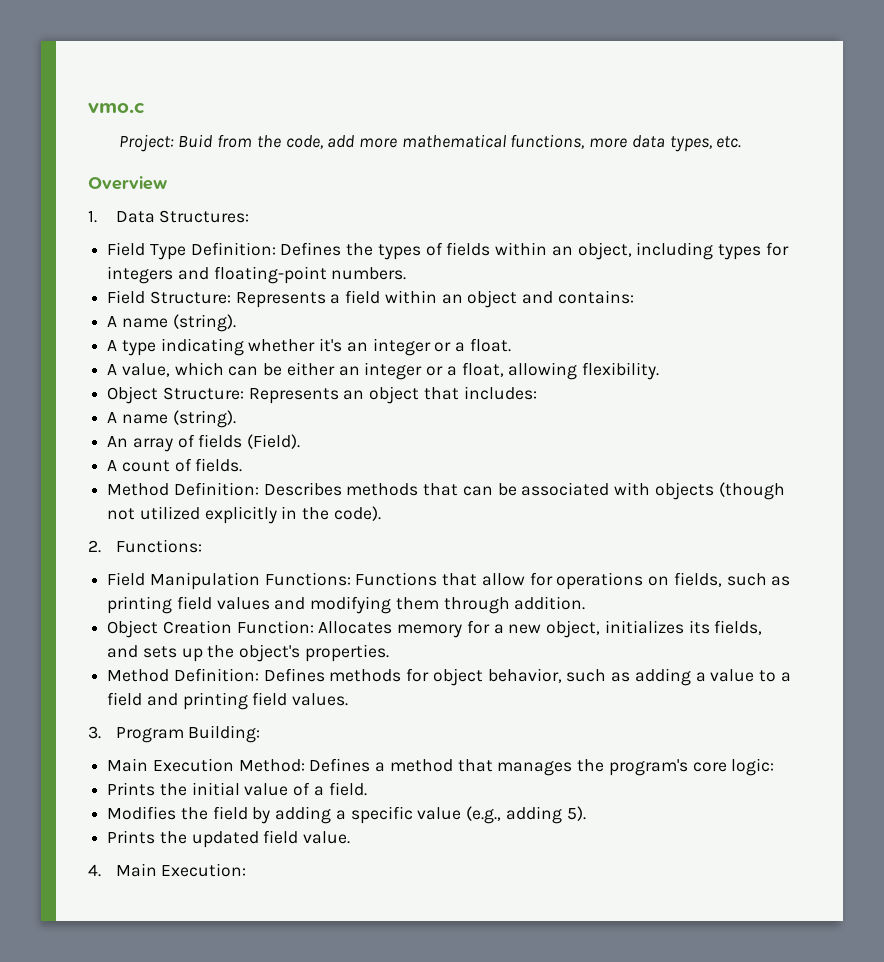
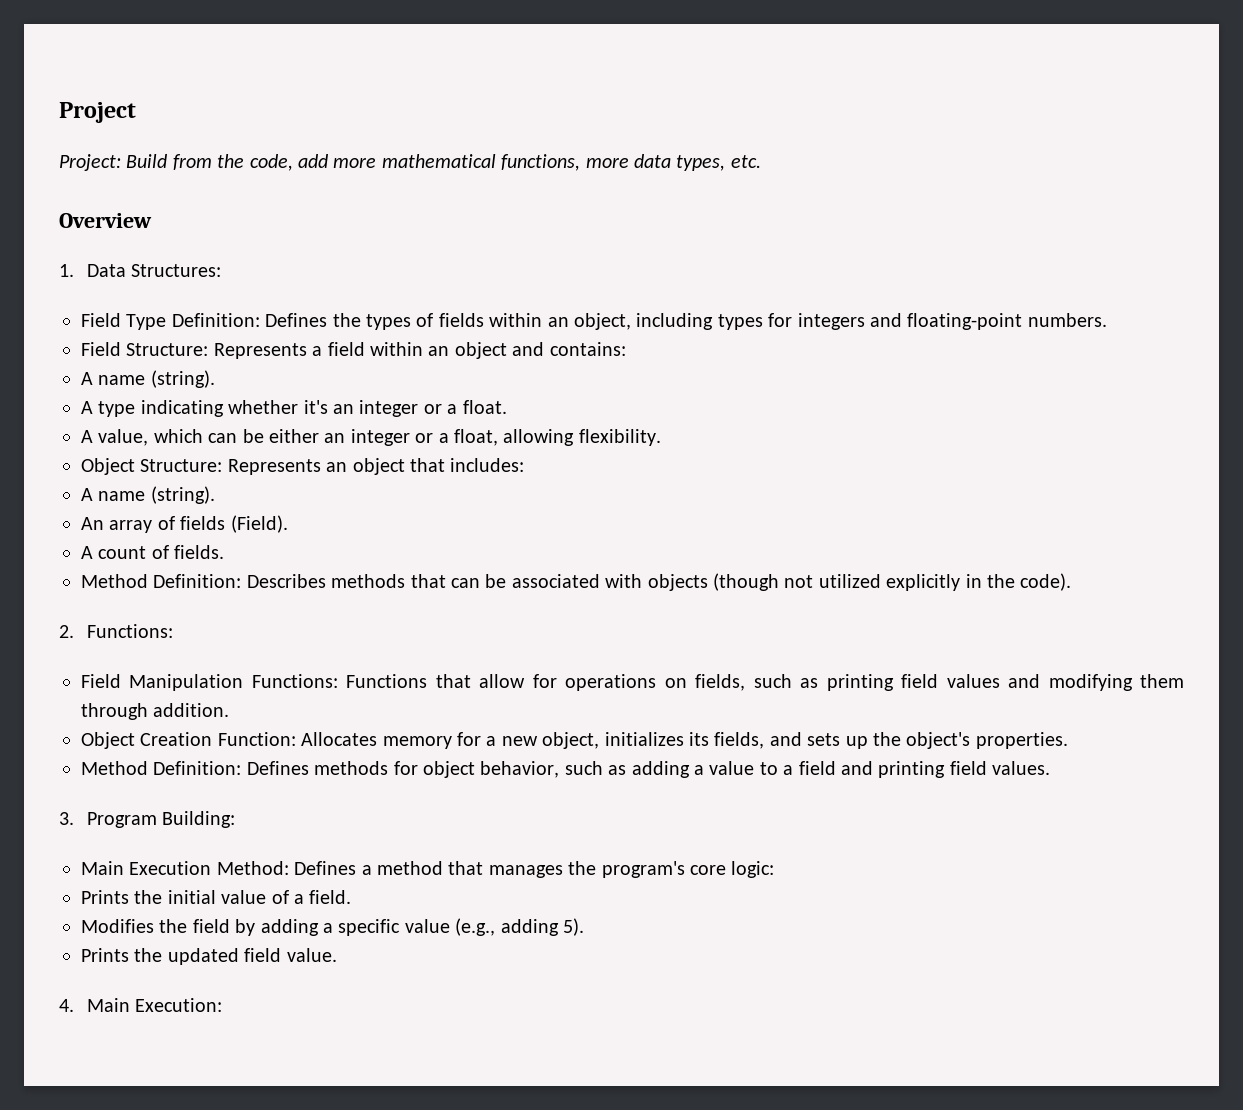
[88,103,145,113] vmo.c -> [59,102,136,123] Project
[178,134,213,148] Buid -> [126,154,168,168] Build

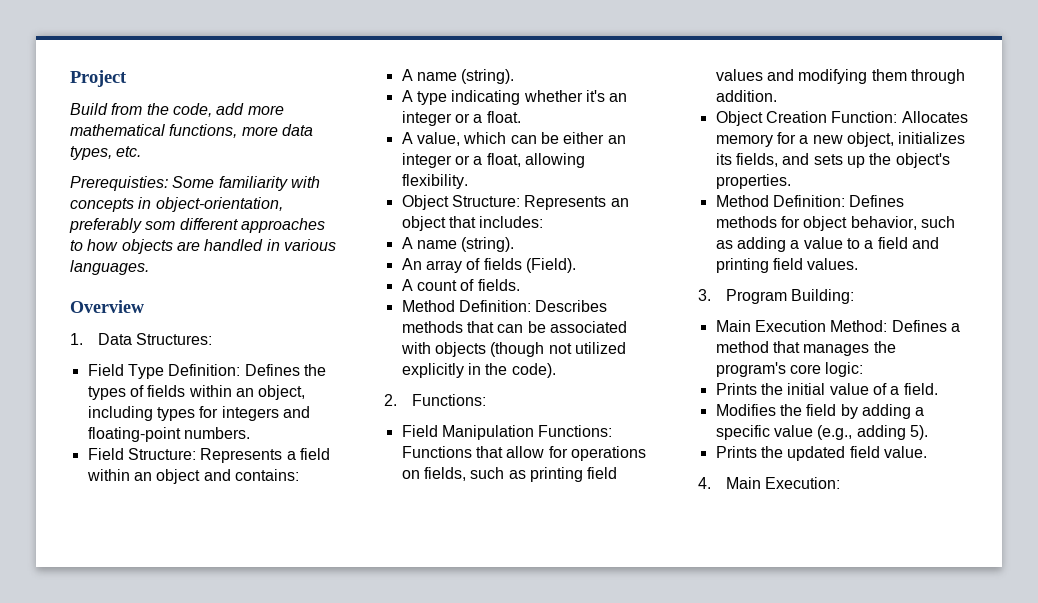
[59,154,121,171] Project: -> (127, 78) none
(761, 161) none -> [70,176,320,191] [70,197,283,212] [69,218,325,233] [70,239,336,254] [70,260,149,275] // Prerequisties: Some familiarity with concepts in object-orientation, preferably som different approaches to how objects are handled in various languages.

